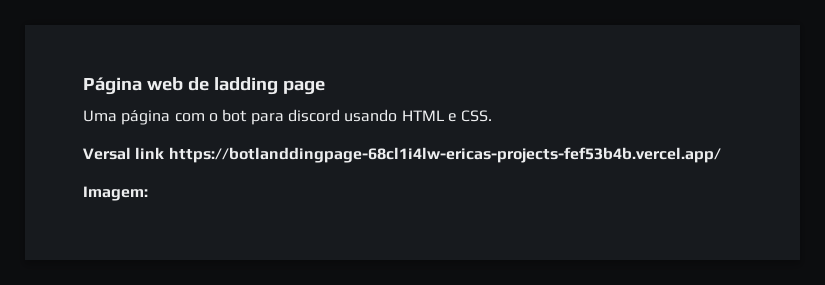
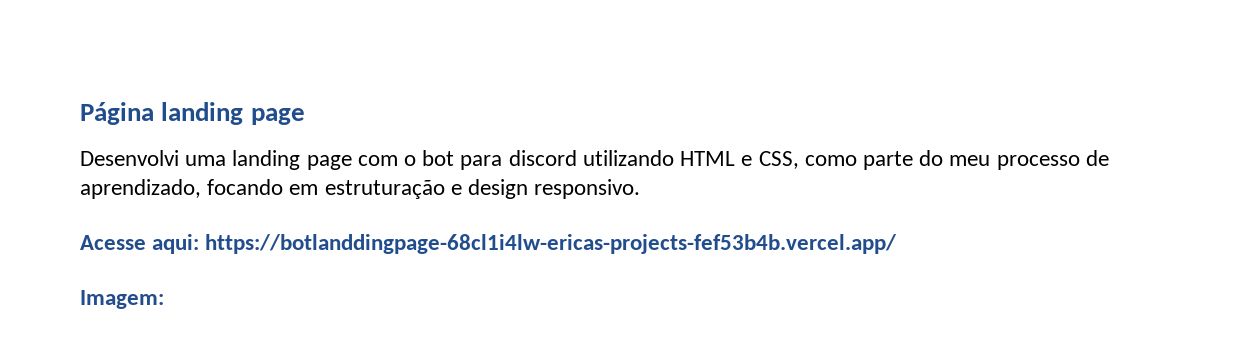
[146,77,325,95] [83,110,171,125] web de ladding page // Uma página -> [161,102,305,125] [80,150,352,170] landing page // Desenvolvi uma landing page
[344,109,398,122] usando -> [582,150,674,166] utilizando
[461,110,493,122] [83,147,165,160] CSS. // Versal link -> [758,150,1109,170] [80,179,641,199] [80,234,200,254] CSS, como parte do meu processo de aprendizado, focando em estruturação e design responsivo. // Acesse aqui:

